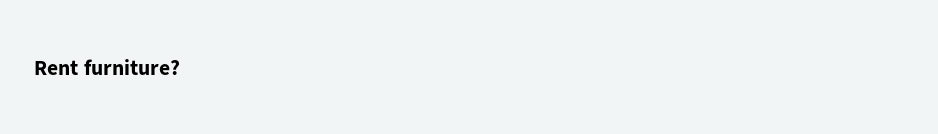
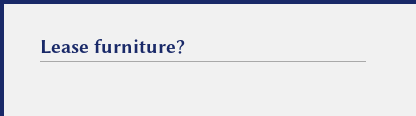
[34,60,78,75] Rent -> [40,40,89,54] Lease

